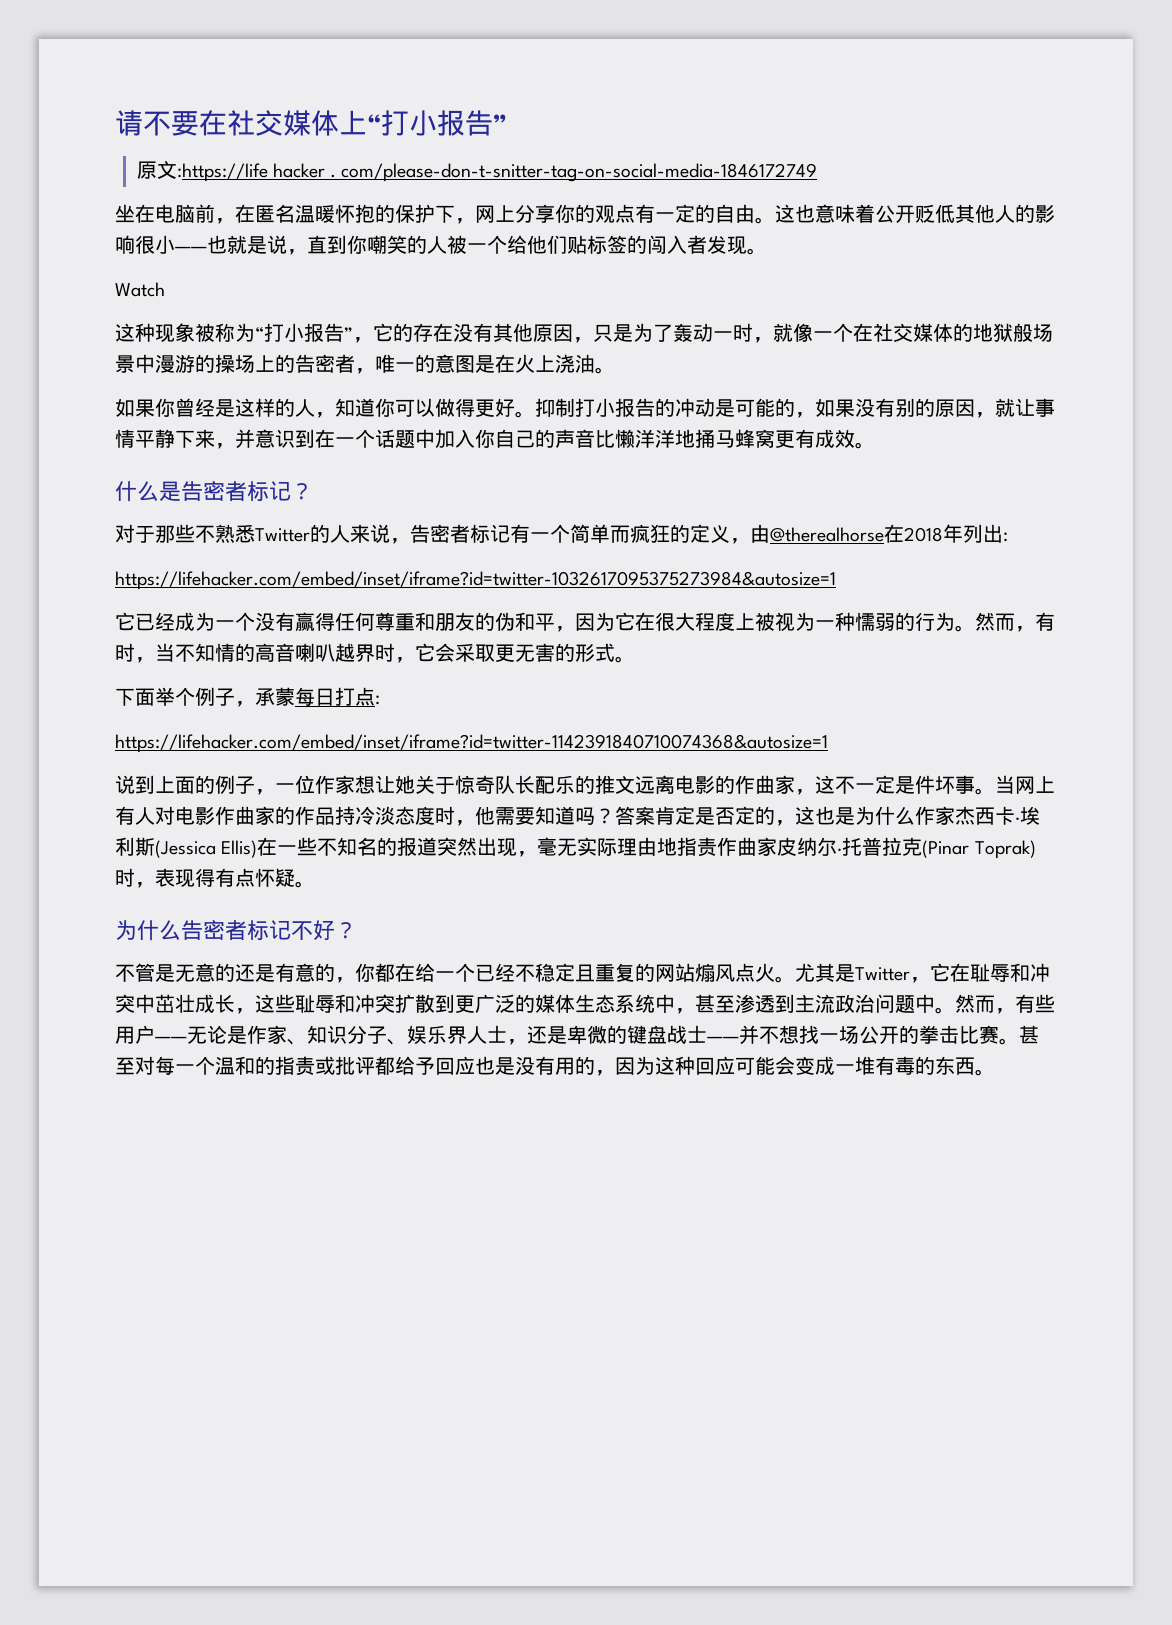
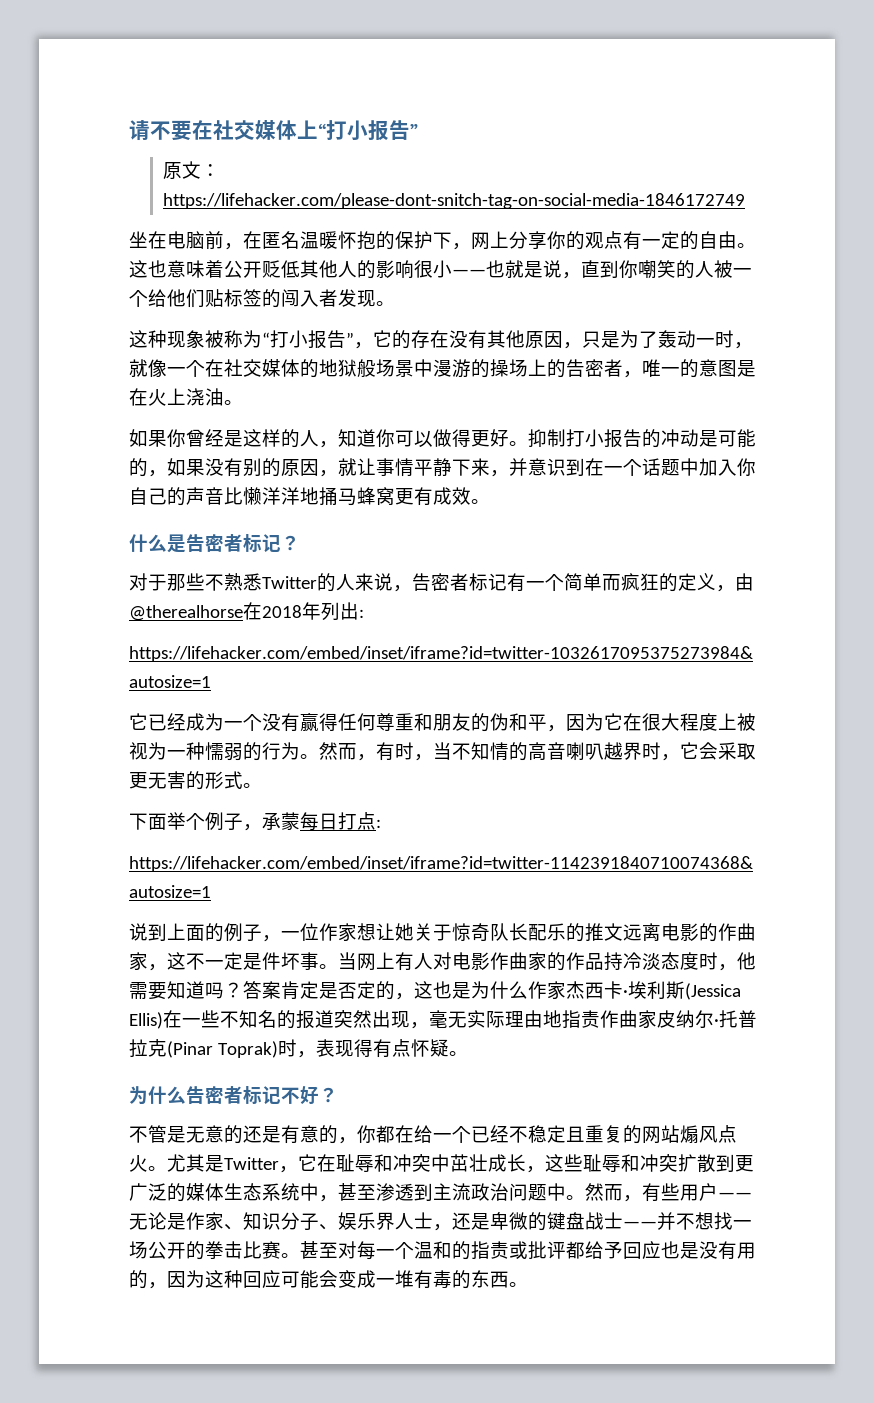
[176,163,818,182] :https://life hacker . com/please-don-t-snitter-tag-on-social-media-1846172749 -> [201,164,221,177] [163,193,746,209] ：https://lifehacker.com/please-dont-snitch-tag-on-social-media-1846172749
[115,282,165,297] // Watch -> (395, 303) none

